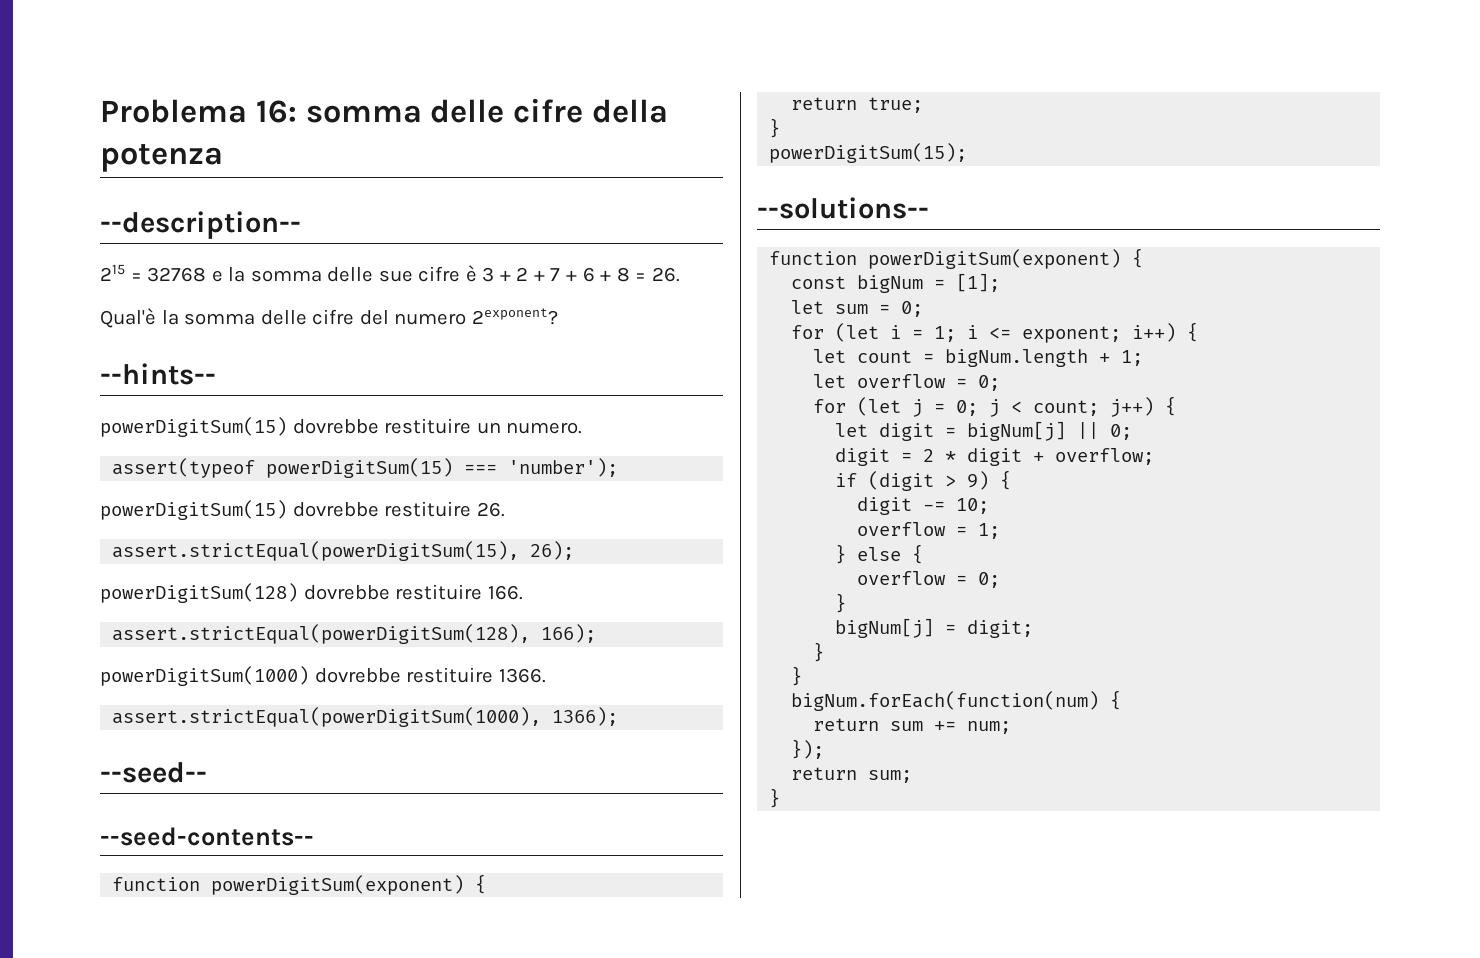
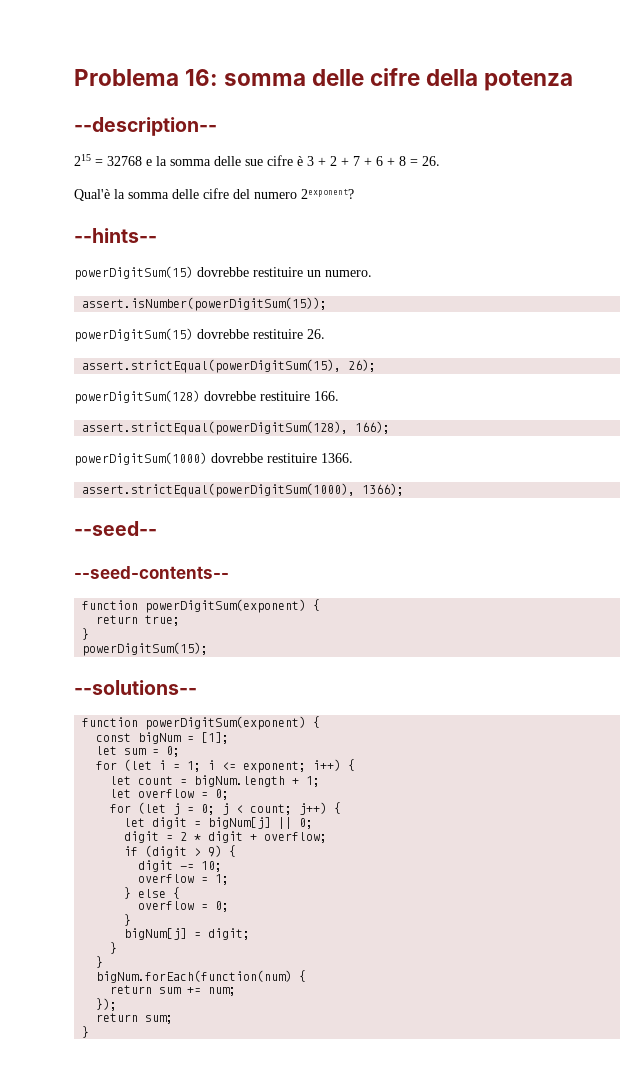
[112,458,619,478] assert(typeof powerDigitSum(15) === 'number'); -> [82,297,328,311] assert.isNumber(powerDigitSum(15));

